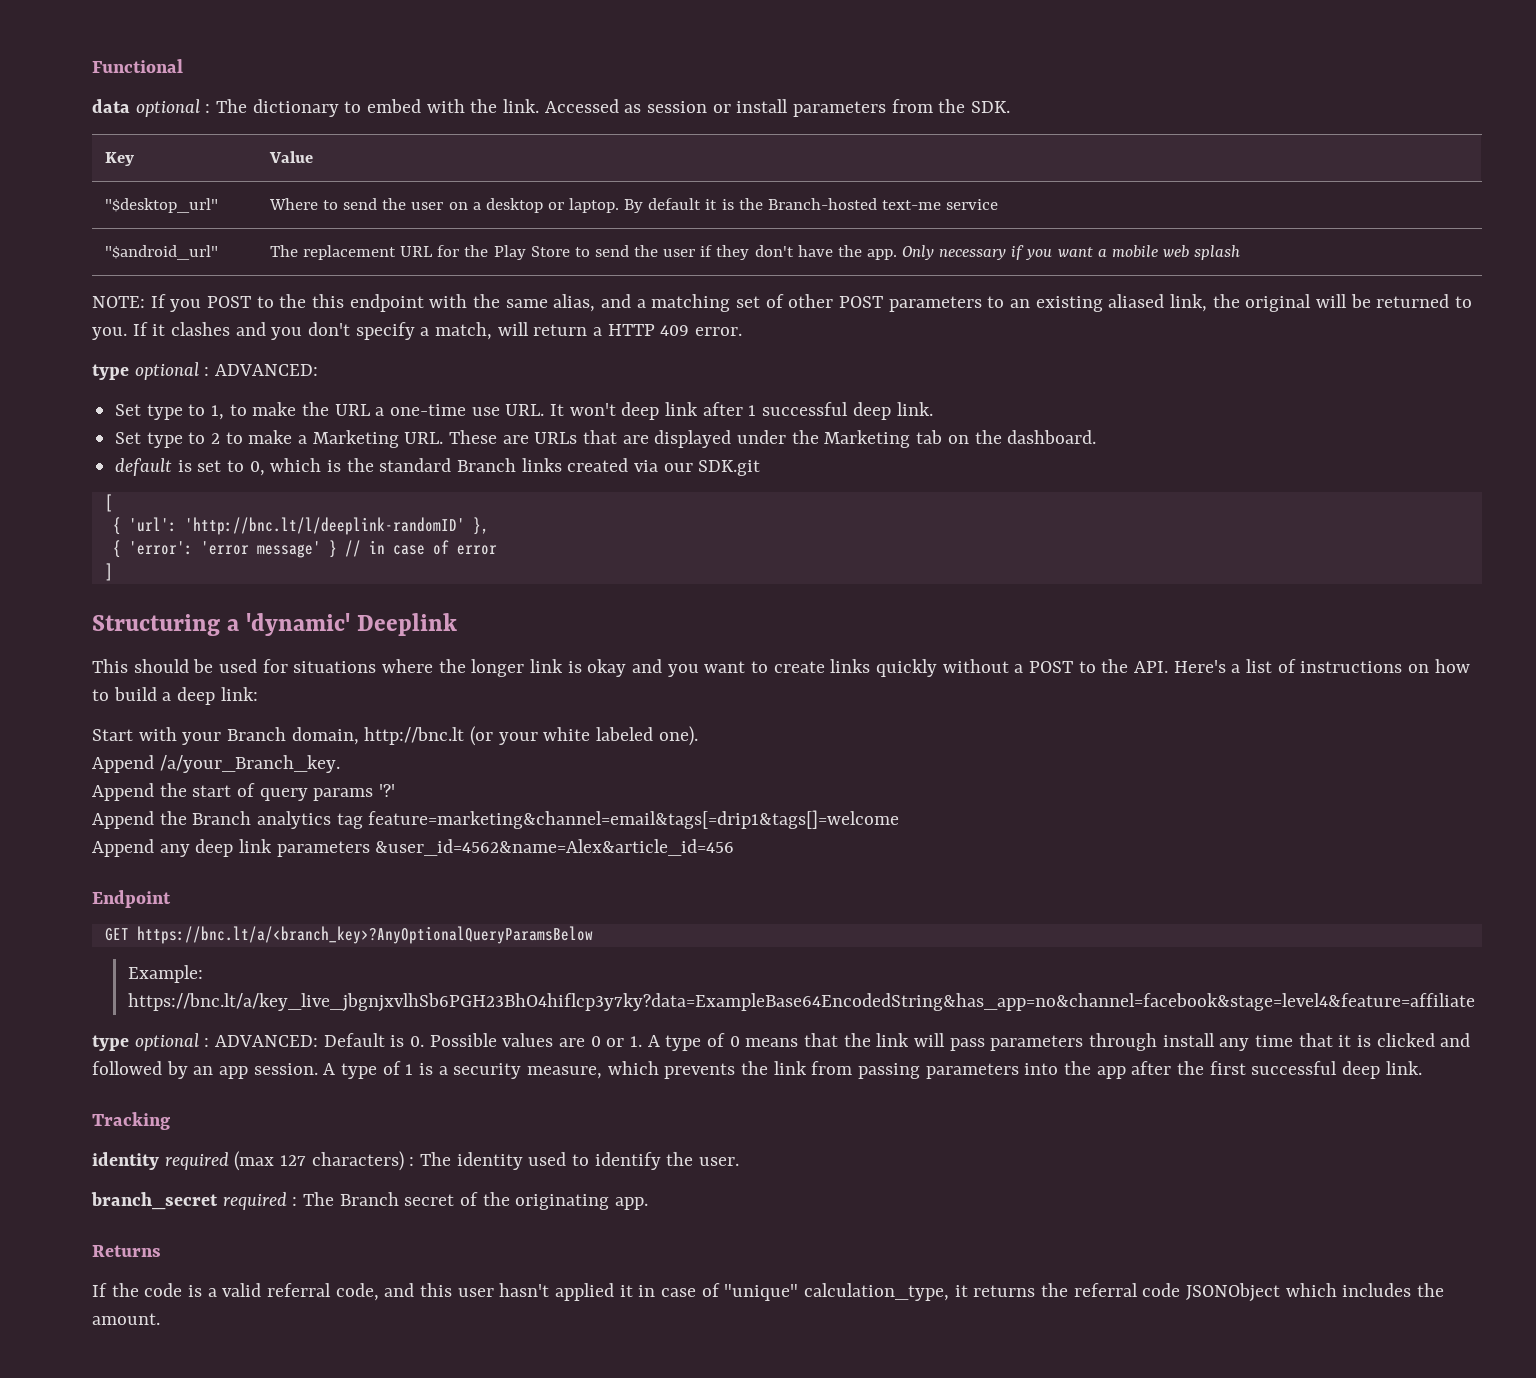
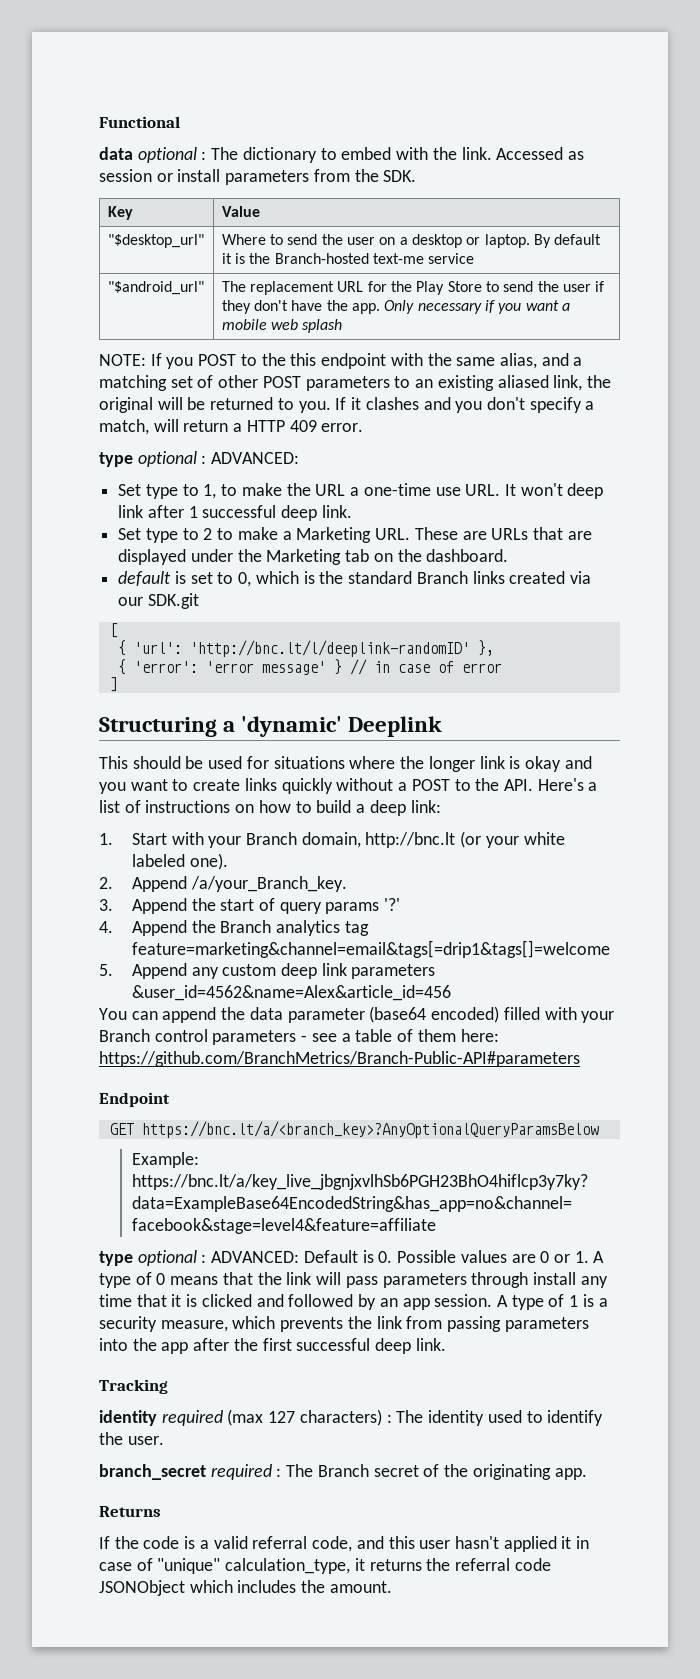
(258, 694) none -> [99,833,113,845] 1.
(698, 736) none -> [99,877,113,889] 2.
(340, 764) none -> [99,899,113,911] 3.
(396, 790) none -> [99,921,113,933] 4.
(900, 819) none -> [99,964,113,976] 5.
(190, 850) none -> [222,964,277,976] custom
(735, 847) none -> [99,1006,615,1023] [99,1029,499,1045] [99,1051,580,1067] // You can append the data parameter (base64 encoded) filled with your Branch control parameters - see a table of them here: https://github.com/BranchMetrics/Branch-Public-API#parameters

